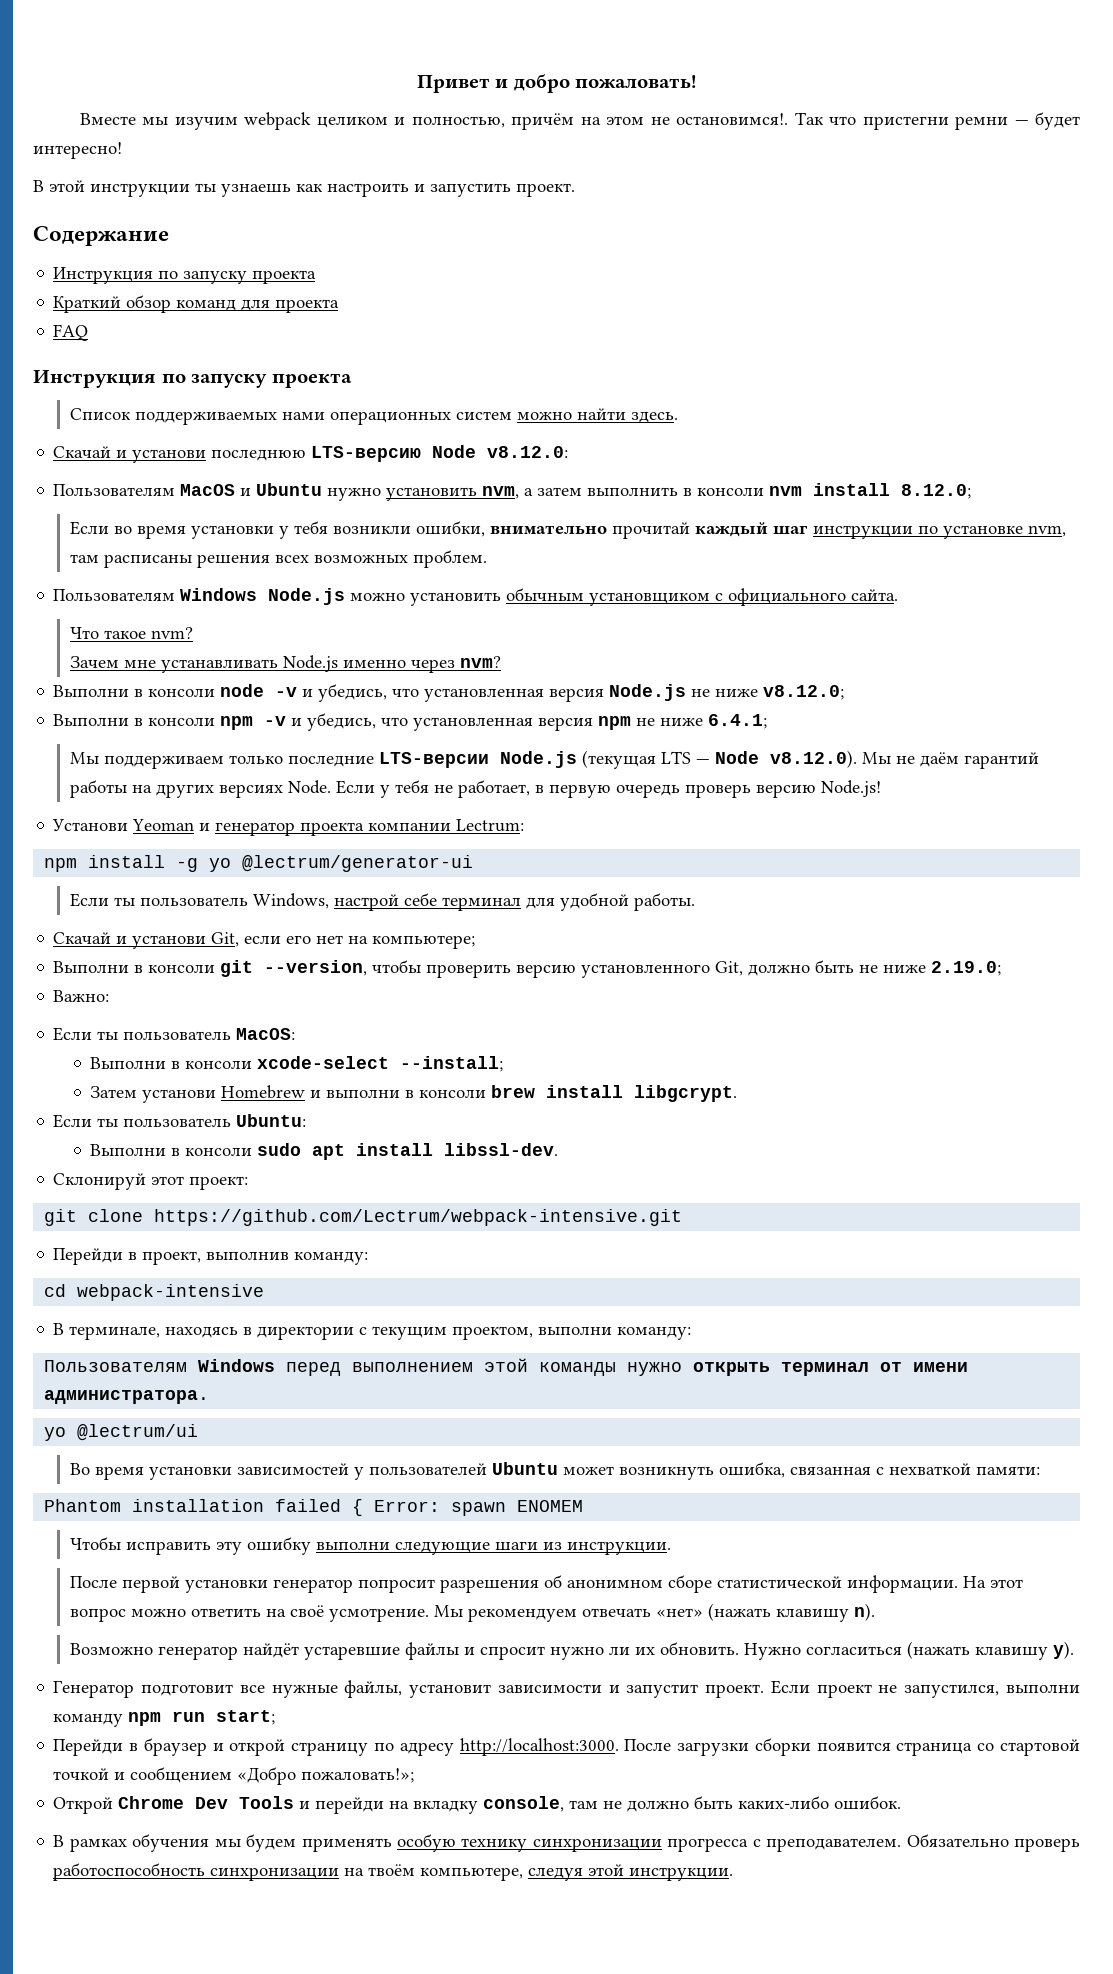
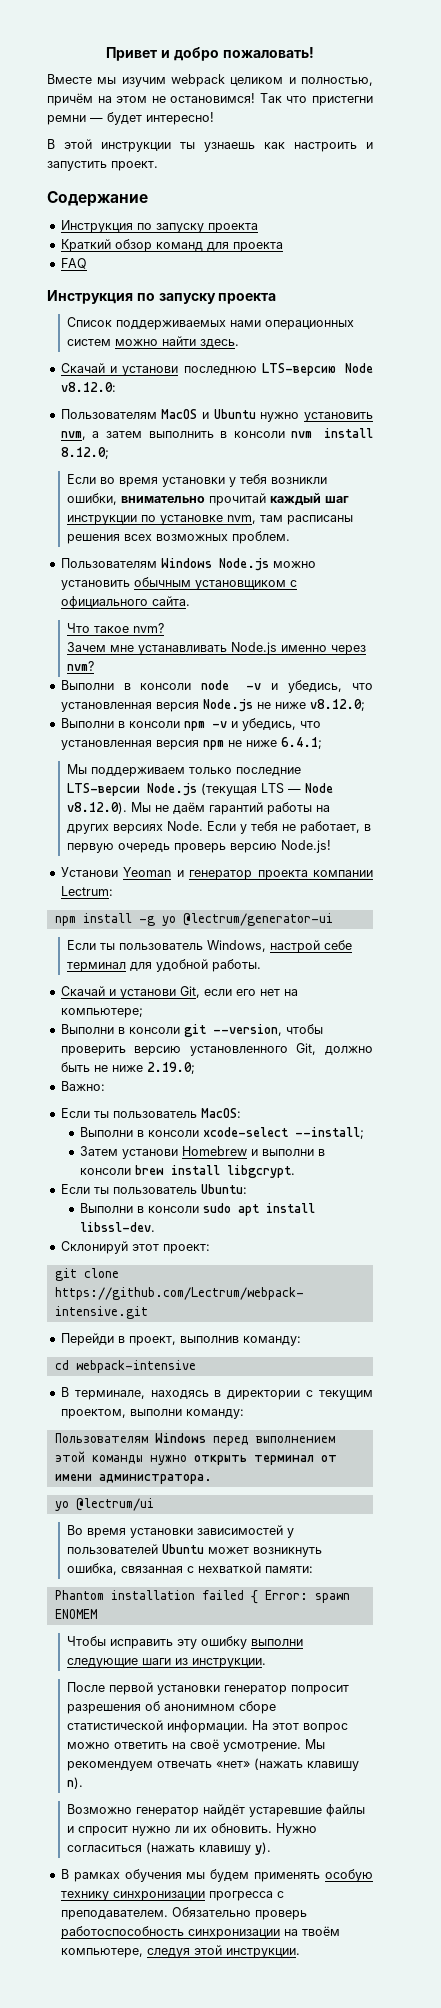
[676,113,789,125] остановимся!. -> [170,93,256,103] остановимся!
[53,1680,1080,1698] [53,1710,276,1727] [53,1738,1080,1756] [53,1767,415,1785] [53,1796,902,1814] // Генератор подготовит все нужные файлы, установит зависимости и запустит проект. Если проект не запустился, выполни команду npm run start; // Перейди в браузер и открой страницу по адресу http://localhost:3000. После загрузки сборки появится страница со стартовой точкой и сообщением «Добро пожаловать!»; // Открой Chrome Dev Tools и перейди на вкладку console, там не должно быть каких-либо ошибок. -> (271, 1848) none

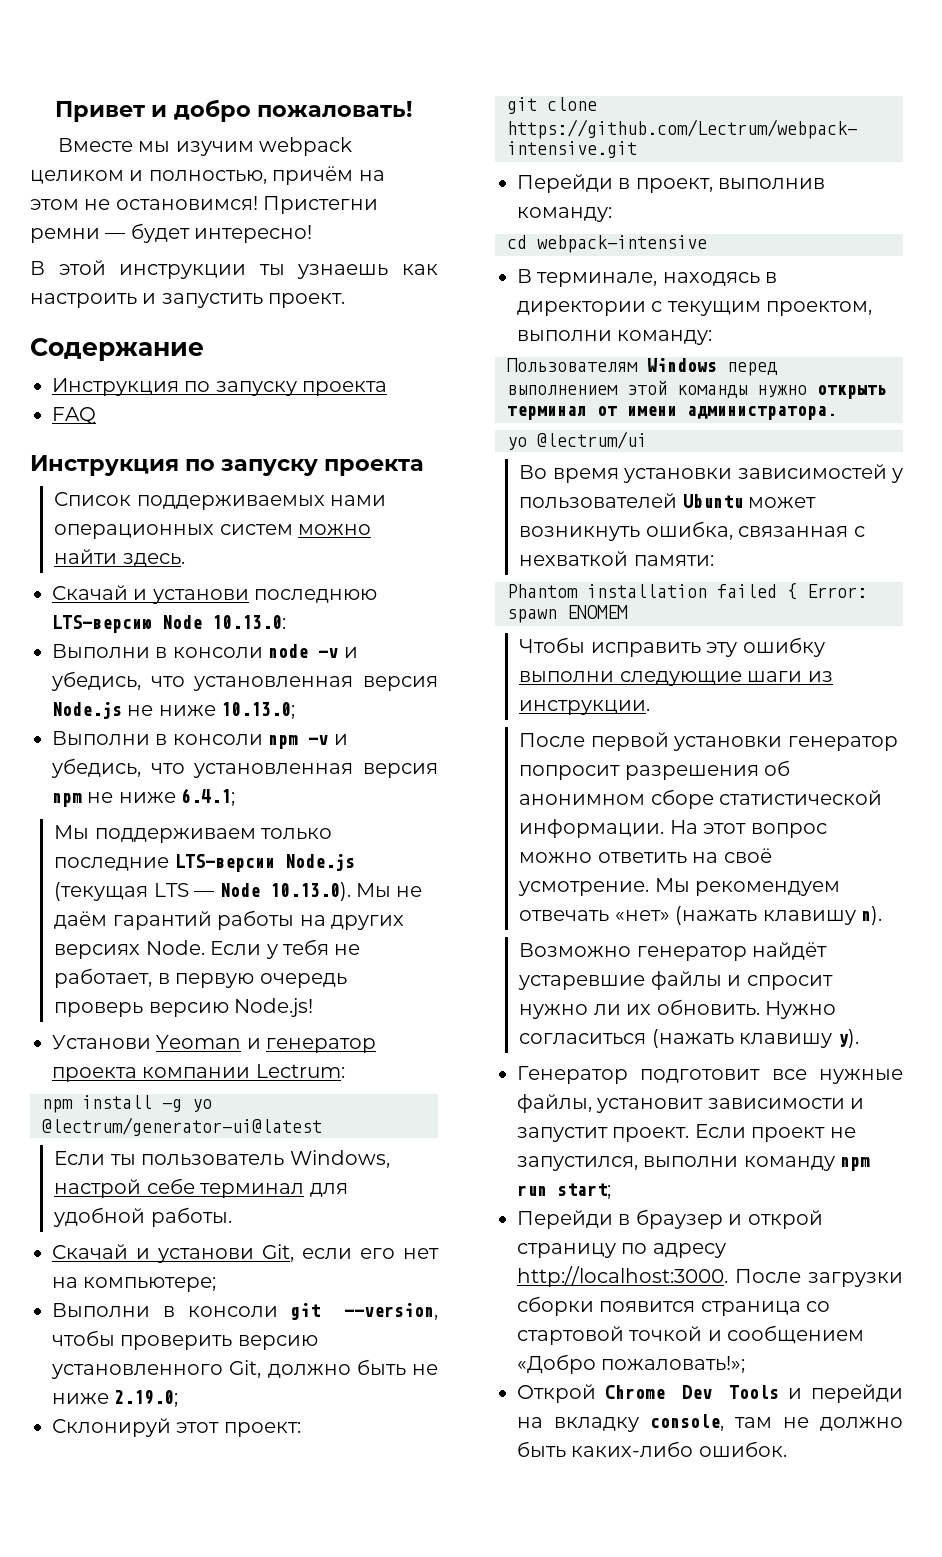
[259,93,373,106] Так что пристегни -> [263,196,379,214] Пристегни
[60,239,283,252] // Краткий обзор команд для проекта -> (388, 388) none
[60,382,116,392] [60,409,373,422] [60,428,373,440] [60,447,109,459] [66,474,327,487] [66,493,349,506] [66,515,353,525] [66,531,290,544] [60,558,316,571] [60,577,297,590] [60,596,190,609] [66,623,164,633] [66,642,366,655] [66,661,94,671] v8.12.0: // Пользователям MacOS и Ubuntu нужно установить nvm, а затем выполнить в консоли nvm install 8.12.0; // Если во время установки у тебя возникли ошибки, внимательно прочитай каждый шаг инструкции по установке nvm, там расписаны решения всех возможных проблем. // Пользователям Windows Node.js можно установить обычным установщиком с официального сайта. // Что такое nvm? // Зачем мне устанавливать Node.js именно через nvm? -> [212,615,286,629] 10.13.0:
[309,699,365,711] v8.12.0; -> [221,702,296,719] 10.13.0;
[66,802,127,814] v8.12.0). -> [269,882,351,901] 10.13.0).
[182,913,333,926] @lectrum/generator-ui -> [42,1117,322,1136] @lectrum/generator-ui@latest
[60,1081,105,1091] [60,1108,241,1118] [80,1127,365,1139] [80,1146,326,1159] [80,1165,296,1178] [60,1184,247,1194] [80,1203,316,1216] [80,1222,156,1232] // Важно: // Если ты пользователь MacOS: // Выполни в консоли xcode-select --install; // Затем установи Homebrew и выполни в консоли brew install libgcrypt. // Если ты пользователь Ubuntu: // Выполни в консоли sudo apt install libssl-dev. -> (179, 1398) none
[60,1869,373,1882] [60,1891,284,1901] [60,1907,307,1920] [60,1926,340,1939] [60,1945,300,1958] В рамках обучения мы будем применять особую технику синхронизации прогресса с преподавателем. Обязательно проверь работоспособность синхронизации на твоём компьютере, следуя этой инструкции. -> [517,1066,903,1084] [517,1094,865,1113] [517,1124,856,1142] [517,1156,871,1171] [517,1183,611,1199] [517,1209,823,1229] [517,1243,726,1258] [517,1266,903,1287] [517,1296,831,1316] [517,1325,865,1345] [517,1354,746,1374] [517,1384,903,1403] [517,1414,903,1432] [517,1441,787,1458] Генератор подготовит все нужные файлы, установит зависимости и запустит проект. Если проект не запустился, выполни команду npm run start; // Перейди в браузер и открой страницу по адресу http://localhost:3000. После загрузки сборки появится страница со стартовой точкой и сообщением «Добро пожаловать!»; // Открой Chrome Dev Tools и перейди на вкладку console, там не должно быть каких-либо ошибок.

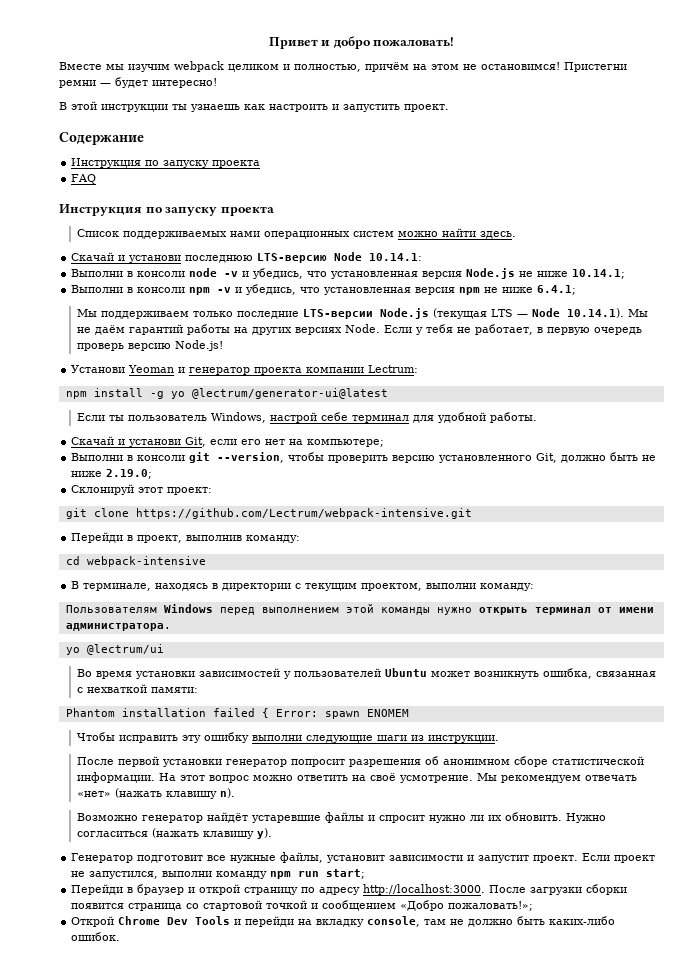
[212,615,286,629] 10.13.0: -> [369,253,423,261] 10.14.1:
[221,702,296,719] 10.13.0; -> [572,269,626,279] 10.14.1;
[269,882,351,901] 10.13.0). -> [566,308,624,318] 10.14.1).

